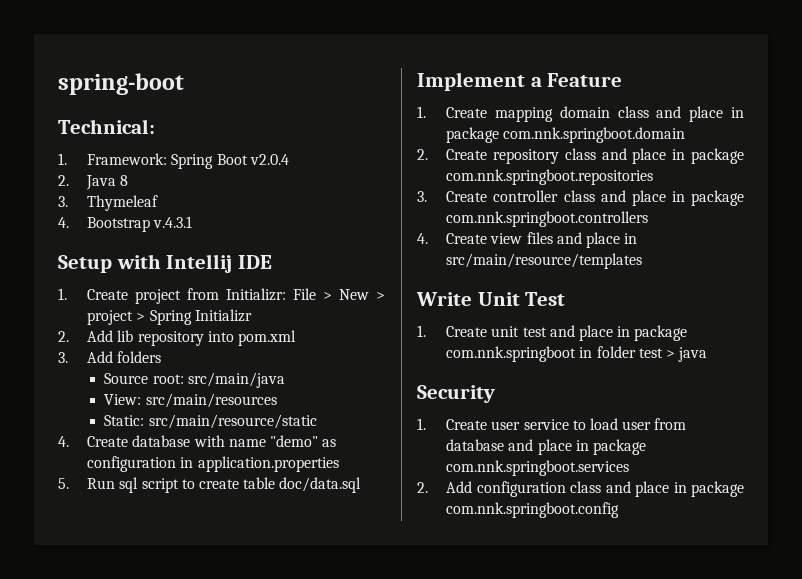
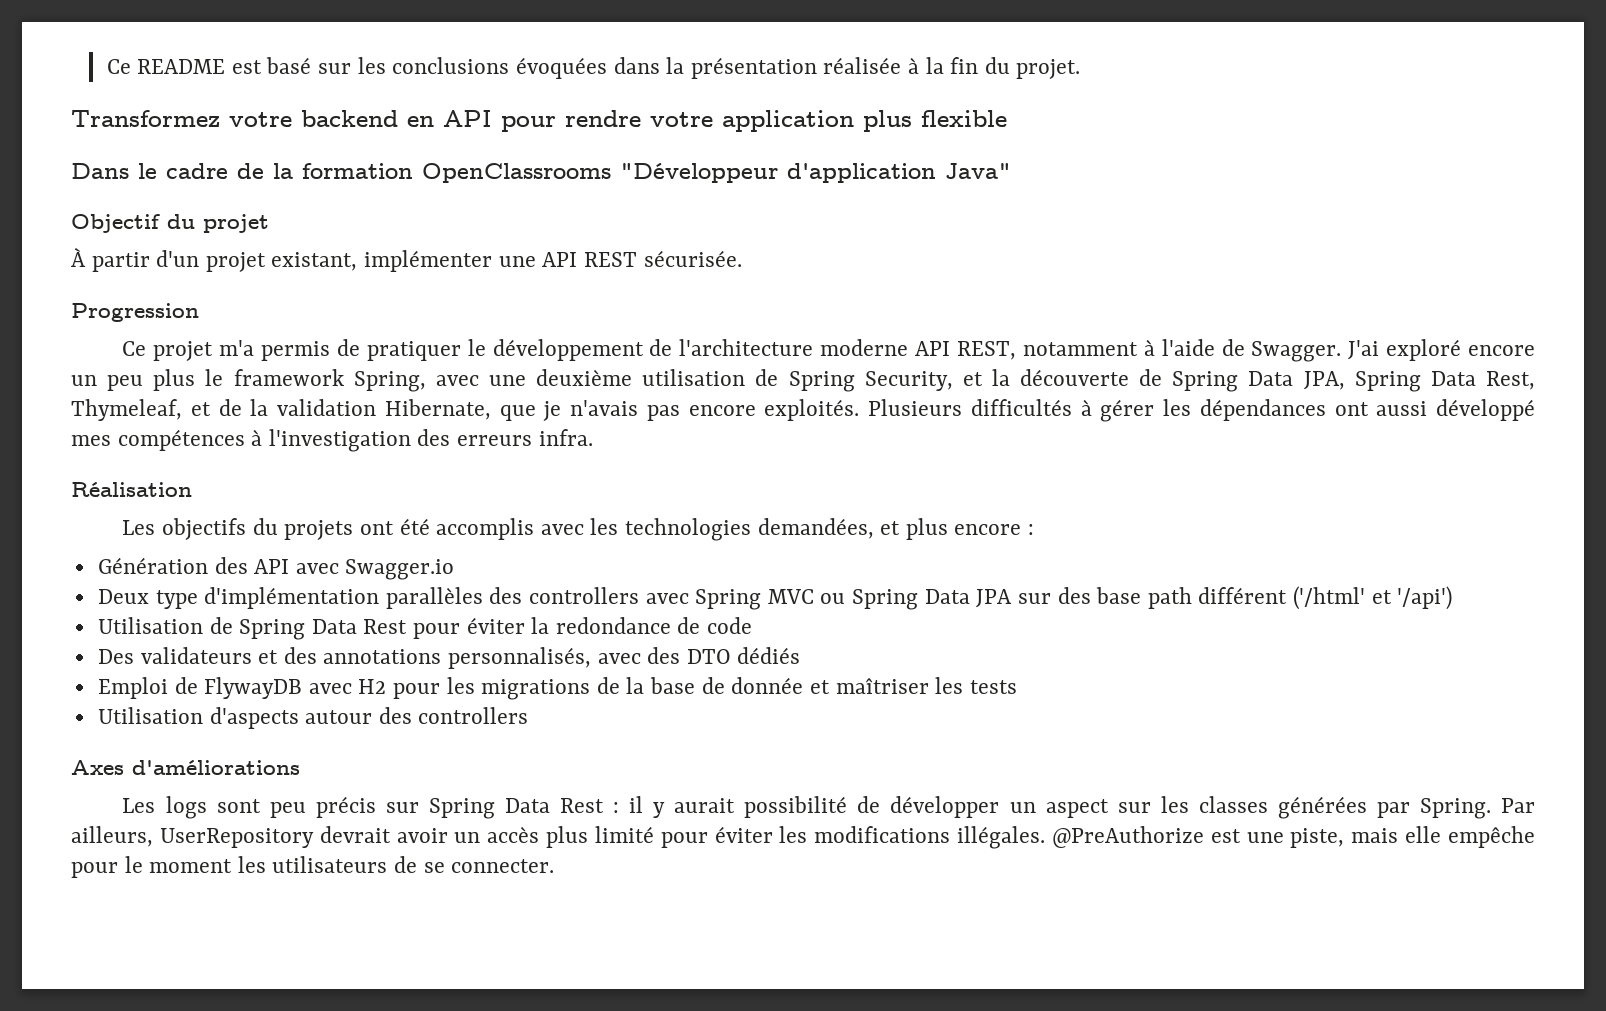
[58,73,184,95] [58,119,155,134] [58,153,289,169] [58,175,129,190] [58,195,159,211] [58,216,193,232] [58,254,273,273] [58,288,385,304] [87,309,252,325] [58,330,297,346] [58,351,162,363] [104,372,285,388] [104,393,277,408] [104,414,317,429] [58,435,337,447] [87,456,339,472] [58,477,362,493] [417,72,623,91] [417,106,744,122] [446,127,686,143] [417,148,744,164] [446,169,654,185] [417,190,744,206] [446,211,649,227] [417,232,638,248] [446,253,643,269] [416,292,566,306] [417,325,688,341] [446,346,708,362] [417,385,495,403] [417,418,687,430] [446,439,647,455] [446,460,630,476] [417,481,744,497] [446,502,620,518] spring-boot // Technical: // 1. Framework: Spring Boot v2.0.4 // 2. Java 8 // 3. Thymeleaf // 4. Bootstrap v.4.3.1 // Setup with Intellij IDE // 1. Create project from Initializr: File > New > project > Spring Initializr // 2. Add lib repository into pom.xml // 3. Add folders // Source root: src/main/java // View: src/main/resources // Static: src/main/resource/static // 4. Create database with name "demo" as configuration in application.properties // 5. Run sql script to create table doc/data.sql // Implement a Feature // 1. Create mapping domain class and place in package com.nnk.springboot.domain // 2. Create repository class and place in package com.nnk.springboot.repositories // 3. Create controller class and place in package com.nnk.springboot.controllers // 4. Create view files and place in src/main/resource/templates // Write Unit Test // 1. Create unit test and place in package com.nnk.springboot in folder test > java // Security // 1. Create user service to load user from database and place in package com.nnk.springboot.services // 2. Add configuration class and place in package com.nnk.springboot.config -> [106,57,1081,79] [71,110,1007,132] [71,163,1011,183] [71,214,269,233] [71,248,742,272] [71,303,199,322] [122,339,1535,362] [71,369,1536,392] [71,399,1535,422] [71,429,593,452] [71,482,192,497] [122,518,1035,541] [97,557,455,580] [97,586,1453,610] [97,617,753,640] [97,647,801,669] [97,677,1017,700] [97,707,529,729] [71,760,300,775] [122,796,1536,819] [71,826,1536,849] [71,856,555,878] Ce README est basé sur les conclusions évoquées dans la présentation réalisée à la fin du projet. // Transformez votre backend en API pour rendre votre application plus flexible // Dans le cadre de la formation OpenClassrooms "Développeur d'application Java" // Objectif du projet // À partir d'un projet existant, implémenter une API REST sécurisée. // Progression // Ce projet m'a permis de pratiquer le développement de l'architecture moderne API REST, notamment à l'aide de Swagger. J'ai exploré encore un peu plus le framework Spring, avec une deuxième utilisation de Spring Security, et la découverte de Spring Data JPA, Spring Data Rest, Thymeleaf, et de la validation Hibernate, que je n'avais pas encore exploités. Plusieurs difficultés à gérer les dépendances ont aussi développé mes compétences à l'investigation des erreurs infra. // Réalisation // Les objectifs du projets ont été accomplis avec les technologies demandées, et plus encore : // Génération des API avec Swagger.io // Deux type d'implémentation parallèles des controllers avec Spring MVC ou Spring Data JPA sur des base path différent ('/html' et '/api') // Utilisation de Spring Data Rest pour éviter la redondance de code // Des validateurs et des annotations personnalisés, avec des DTO dédiés // Emploi de FlywayDB avec H2 pour les migrations de la base de donnée et maîtriser les tests // Utilisation d'aspects autour des controllers // Axes d'améliorations // Les logs sont peu précis sur Spring Data Rest : il y aurait possibilité de développer un aspect sur les classes générées par Spring. Par ailleurs, UserRepository devrait avoir un accès plus limité pour éviter les modifications illégales. @PreAuthorize est une piste, mais elle empêche pour le moment les utilisateurs de se connecter.

